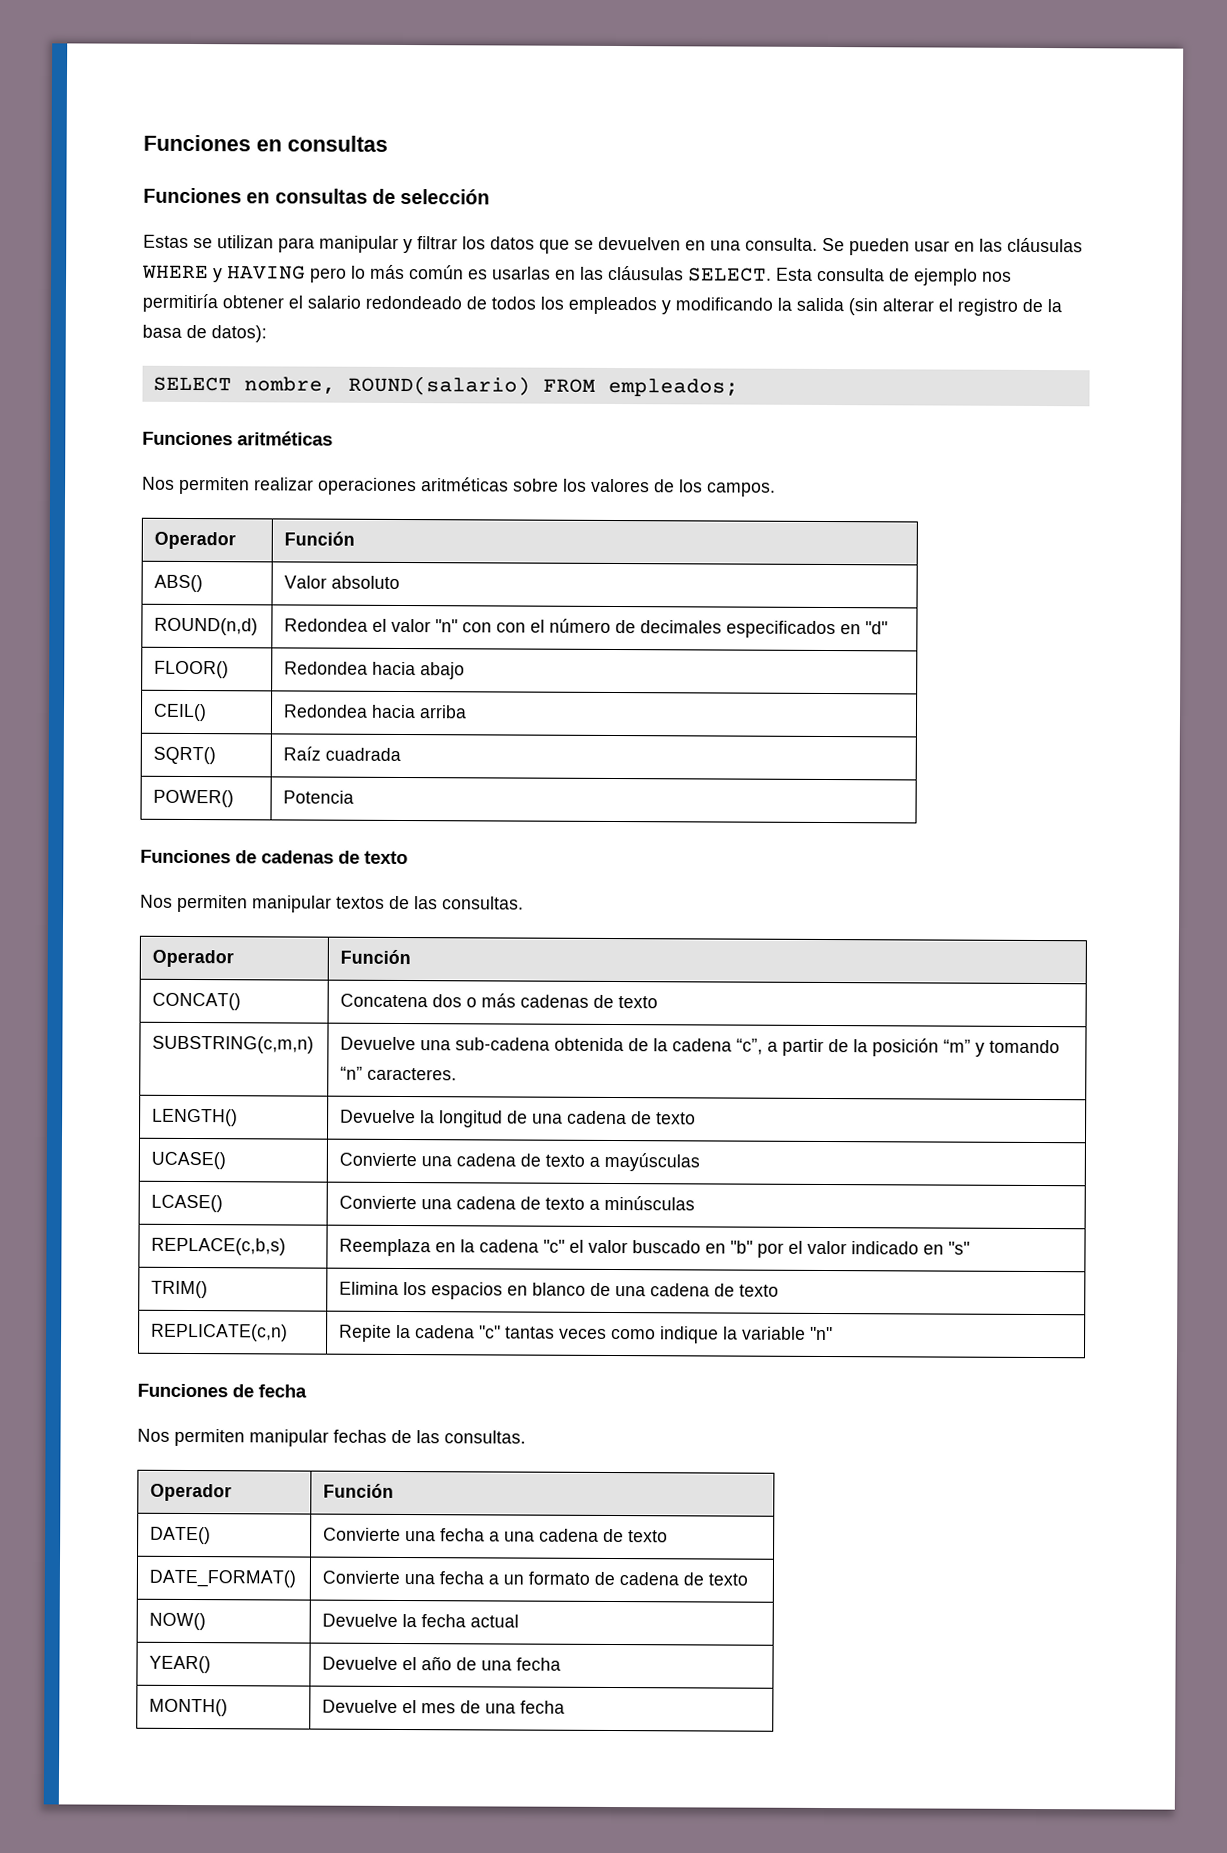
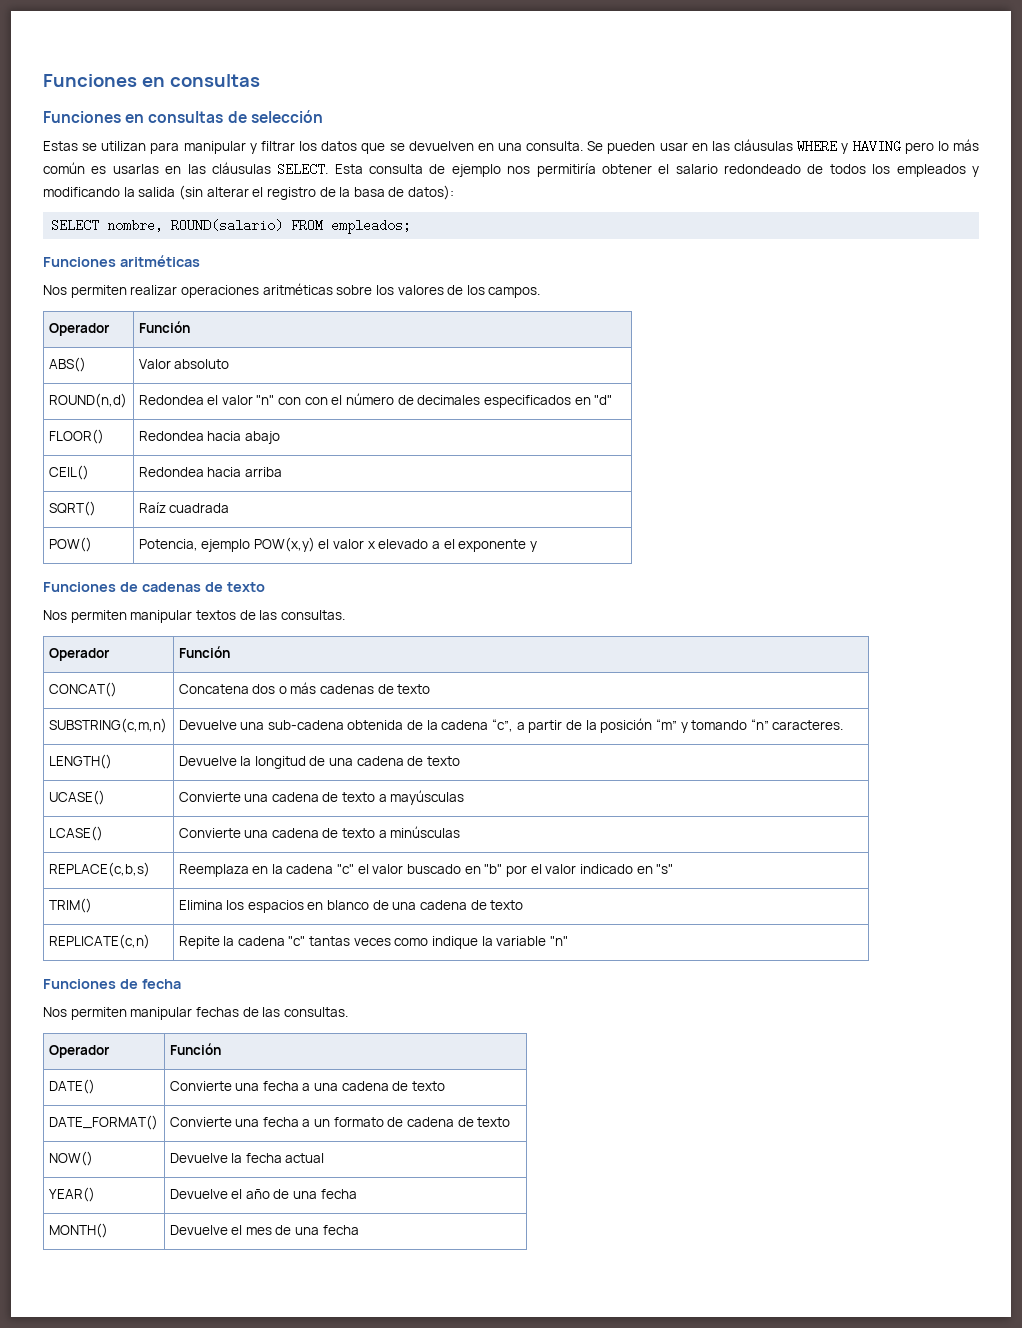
[153,789,235,808] [283,790,355,804] POWER() | Potencia -> [48,537,92,552] [138,537,537,552] POW() | Potencia, ejemplo POW(x,y) el valor x elevado a el exponente y

